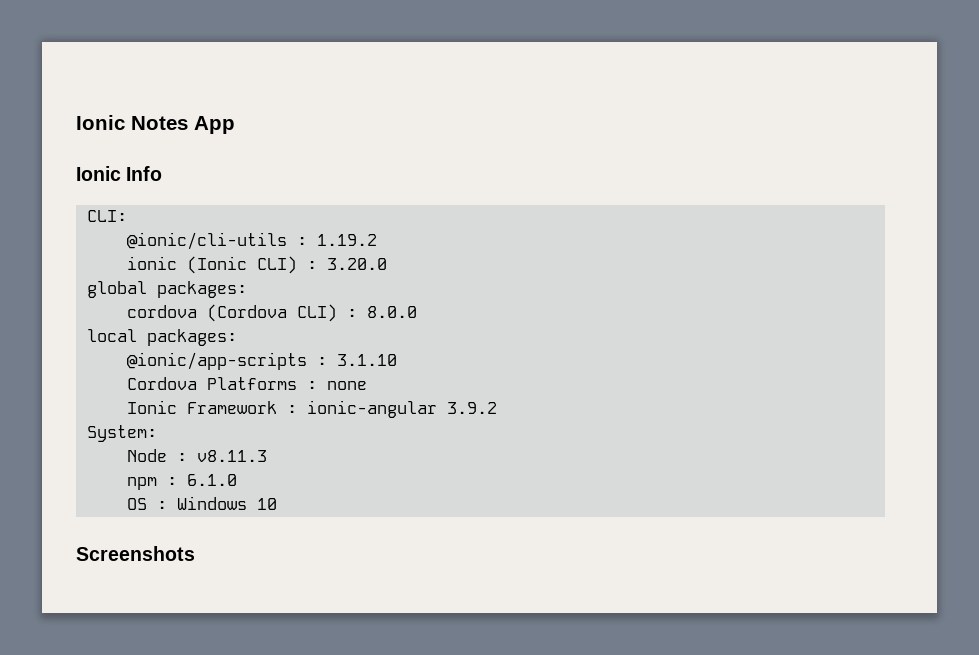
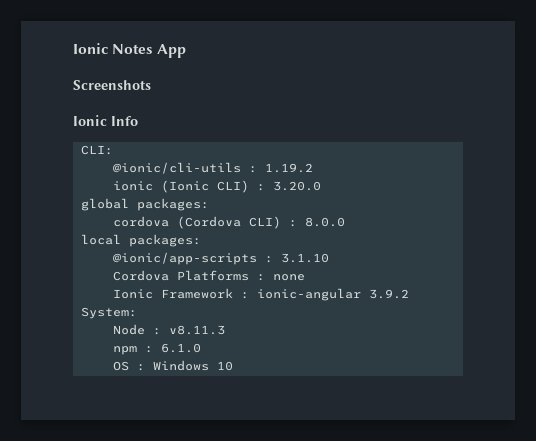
(235, 125) none -> [73,80,151,90] // Screenshots
[76,546,195,561] // Screenshots -> (233, 366) none

